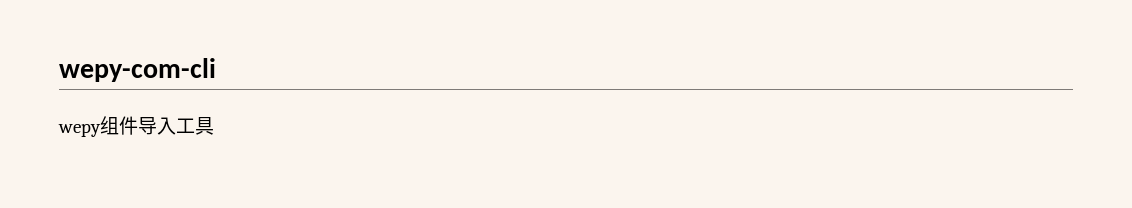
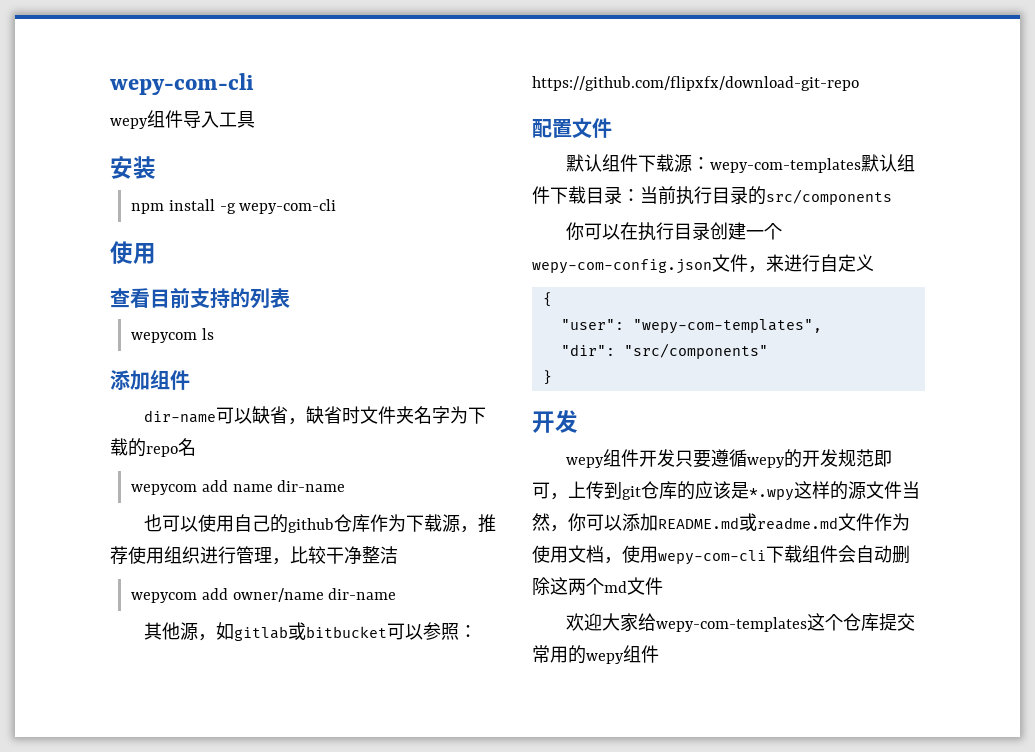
(214, 126) none -> [110,156,156,179] [130,199,337,214] [110,241,156,264] [110,288,290,309] [130,328,214,343] [110,370,190,390] [144,406,487,425] [110,438,196,457] [130,480,346,495] [144,514,497,533] [110,546,398,565] [130,588,397,603] [144,622,478,641] [532,76,859,91] [532,118,612,138] [566,154,916,173] [532,186,892,205] [566,222,783,241] [532,254,874,274] [542,292,552,307] [560,319,822,334] [560,343,768,359] [542,370,552,385] [532,410,578,433] [566,449,893,468] [532,481,920,501] [532,513,910,532] [532,545,910,565] [532,577,663,595] [566,613,916,632] [532,645,659,664] // 安装 // npm install -g wepy-com-cli // 使用 // 查看目前支持的列表 // wepycom ls // 添加组件 // dir-name可以缺省，缺省时文件夹名字为下载的repo名 // wepycom add name dir-name // 也可以使用自己的github仓库作为下载源，推荐使用组织进行管理，比较干净整洁 // wepycom add owner/name dir-name // 其他源，如gitlab或bitbucket可以参照：https://github.com/flipxfx/download-git-repo // 配置文件 // 默认组件下载源：wepy-com-templates默认组件下载目录：当前执行目录的src/components // 你可以在执行目录创建一个wepy-com-config.json文件，来进行自定义 // { // "user": "wepy-com-templates", // "dir": "src/components" // } // 开发 // wepy组件开发只要遵循wepy的开发规范即可，上传到git仓库的应该是*.wpy这样的源文件当然，你可以添加README.md或readme.md文件作为使用文档，使用wepy-com-cli下载组件会自动删除这两个md文件 // 欢迎大家给wepy-com-templates这个仓库提交常用的wepy组件

